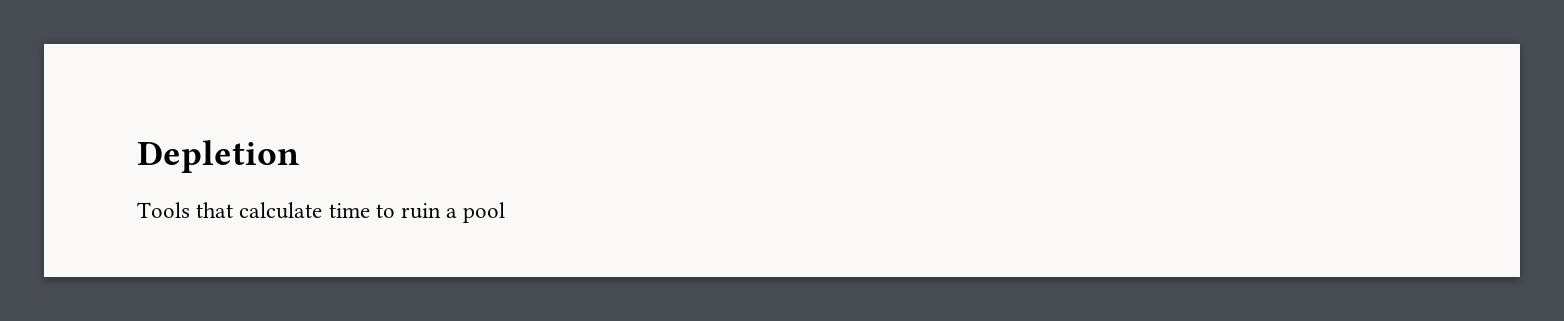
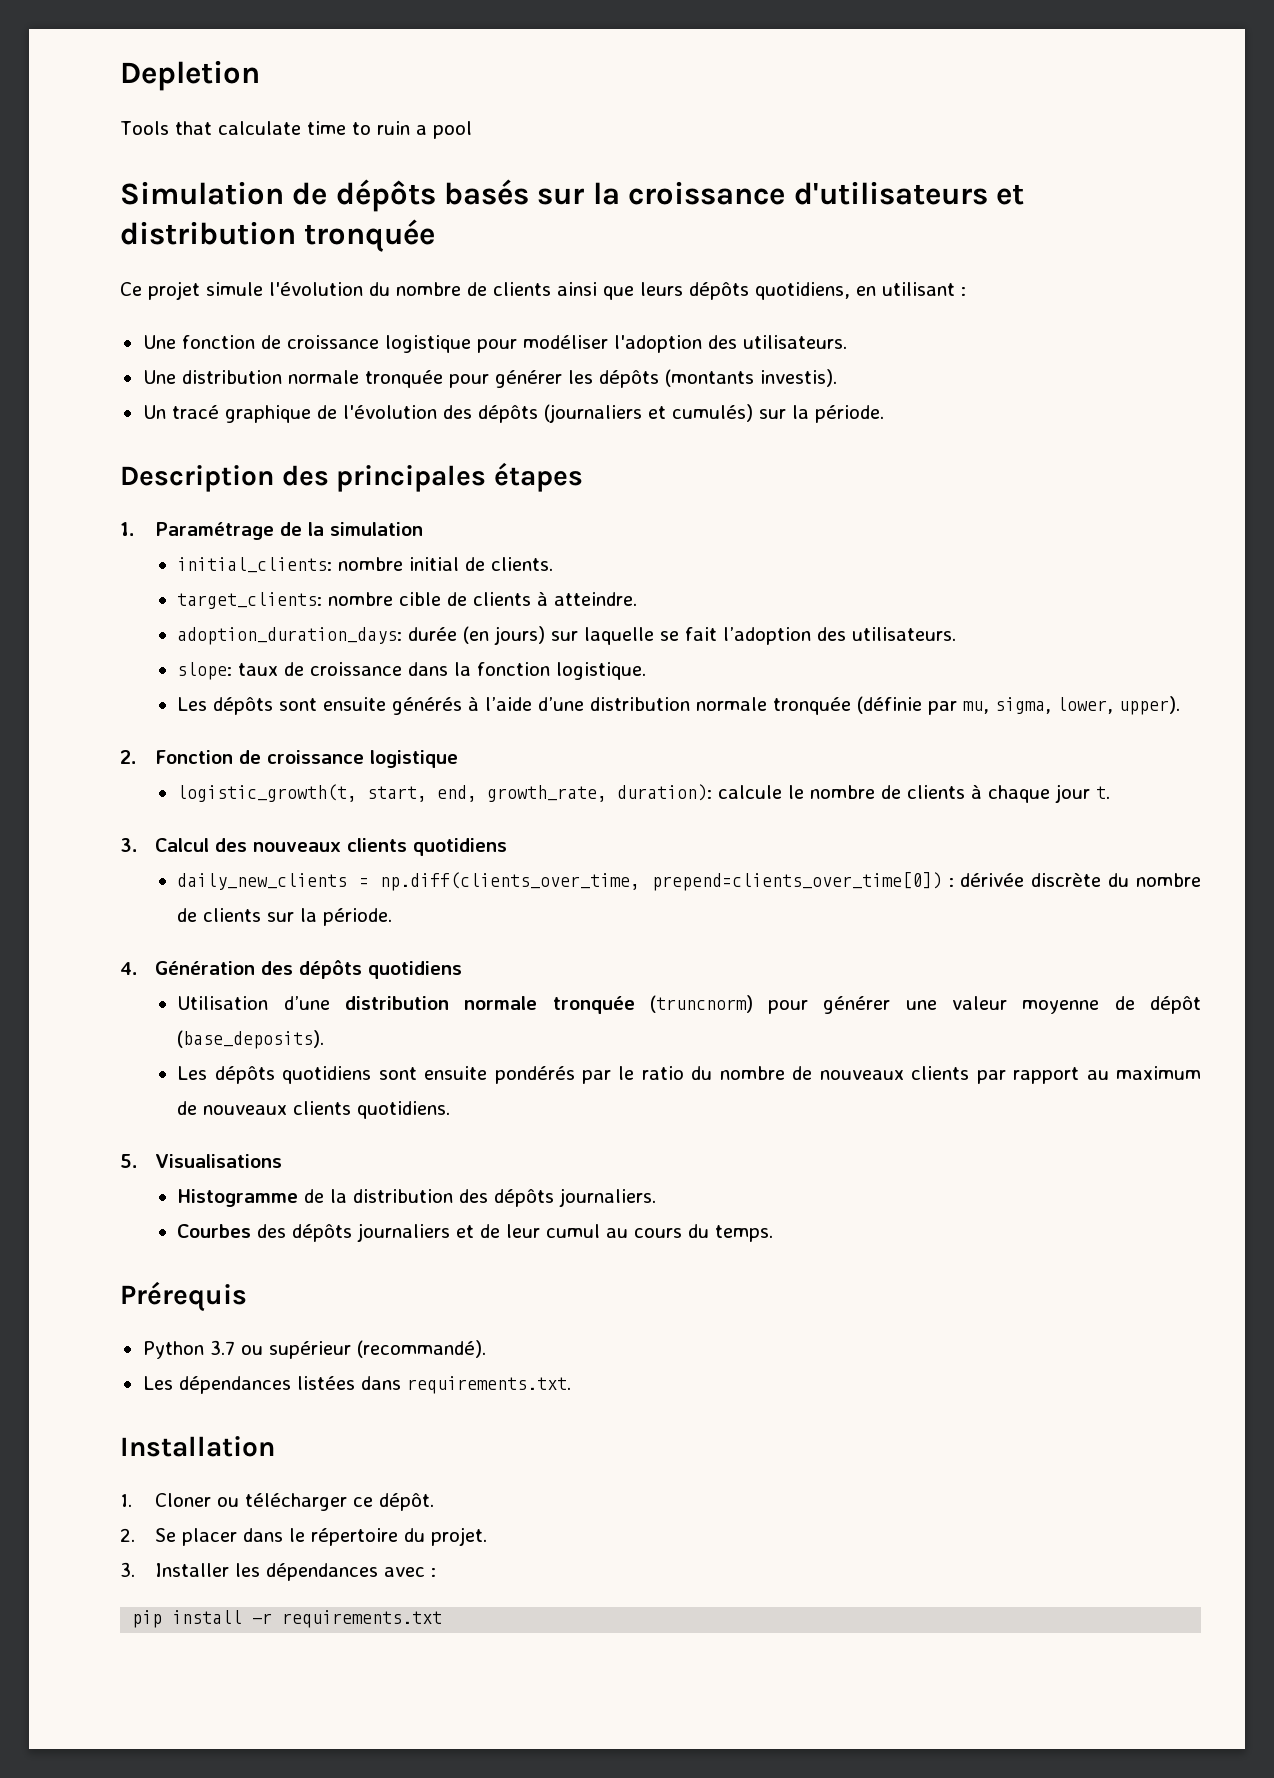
(506, 212) none -> [120,179,1024,212] [120,219,436,252] [120,281,966,300] [142,335,847,353] [142,369,837,388] [142,404,884,423] [120,462,583,492] [120,522,423,540] [177,557,554,573] [177,592,638,609] [177,626,957,645] [177,662,647,680] [177,696,1181,715] [120,750,458,768] [177,784,1111,803] [120,838,507,856] [177,872,1201,891] [177,908,393,926] [120,960,462,979] [177,995,1202,1014] [177,1030,325,1049] [177,1066,1202,1084] [177,1101,451,1119] [120,1154,282,1168] [177,1188,657,1207] [177,1223,774,1242] [120,1281,247,1312] [142,1340,486,1359] [142,1376,571,1394] [120,1436,275,1457] [120,1493,434,1511] [120,1527,487,1546] [120,1562,436,1581] [132,1610,443,1628] // Simulation de dépôts basés sur la croissance d'utilisateurs et distribution tronquée // Ce projet simule l'évolution du nombre de clients ainsi que leurs dépôts quotidiens, en utilisant : // Une fonction de croissance logistique pour modéliser l'adoption des utilisateurs. // Une distribution normale tronquée pour générer les dépôts (montants investis). // Un tracé graphique de l'évolution des dépôts (journaliers et cumulés) sur la période. // Description des principales étapes // 1. Paramétrage de la simulation // initial_clients: nombre initial de clients. // target_clients: nombre cible de clients à atteindre. // adoption_duration_days: durée (en jours) sur laquelle se fait l’adoption des utilisateurs. // slope: taux de croissance dans la fonction logistique. // Les dépôts sont ensuite générés à l’aide d’une distribution normale tronquée (définie par mu, sigma, lower, upper). // 2. Fonction de croissance logistique // logistic_growth(t, start, end, growth_rate, duration): calcule le nombre de clients à chaque jour t. // 3. Calcul des nouveaux clients quotidiens // daily_new_clients = np.diff(clients_over_time, prepend=clients_over_time[0]) : dérivée discrète du nombre de clients sur la période. // 4. Génération des dépôts quotidiens // Utilisation d’une distribution normale tronquée (truncnorm) pour générer une valeur moyenne de dépôt (base_deposits). // Les dépôts quotidiens sont ensuite pondérés par le ratio du nombre de nouveaux clients par rapport au maximum de nouveaux clients quotidiens. // 5. Visualisations // Histogramme de la distribution des dépôts journaliers. // Courbes des dépôts journaliers et de leur cumul au cours du temps. // Prérequis // Python 3.7 ou supérieur (recommandé). // Les dépendances listées dans requirements.txt. // Installation // 1. Cloner ou télécharger ce dépôt. // 2. Se placer dans le répertoire du projet. // 3. Installer les dépendances avec : // pip install -r requirements.txt

